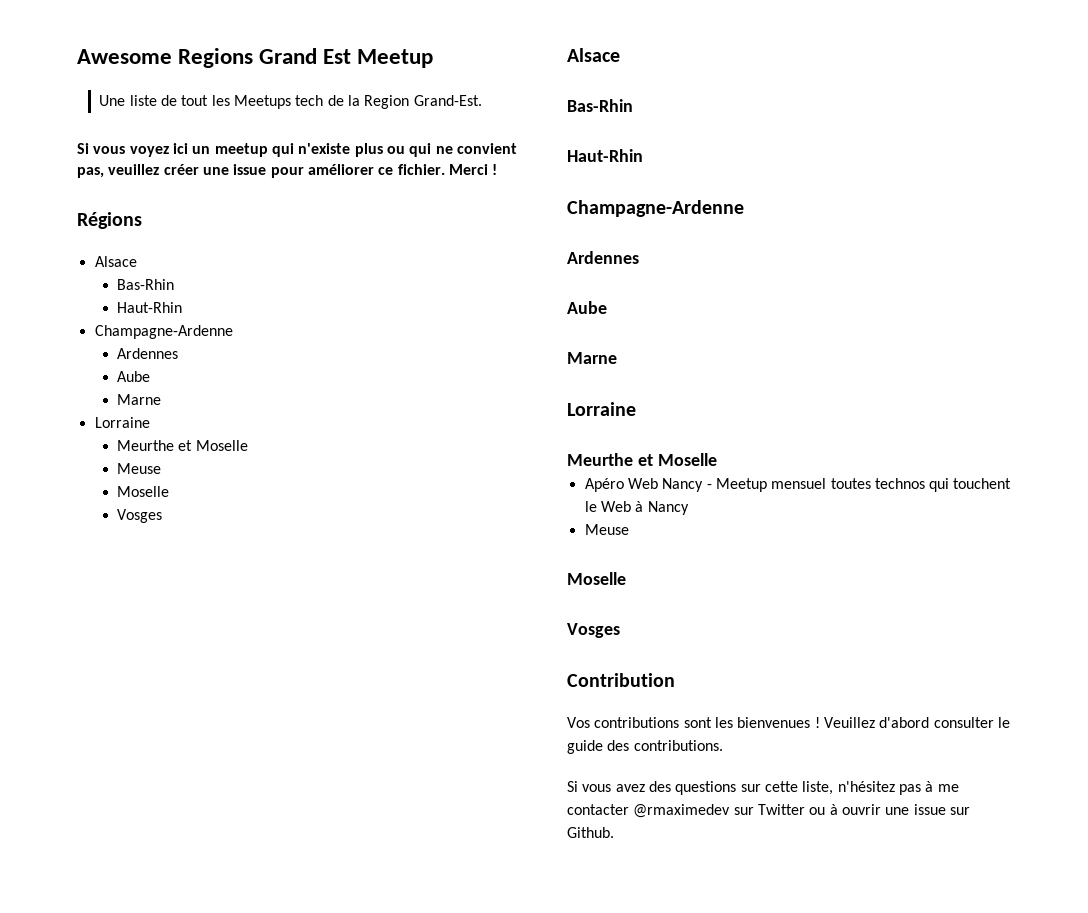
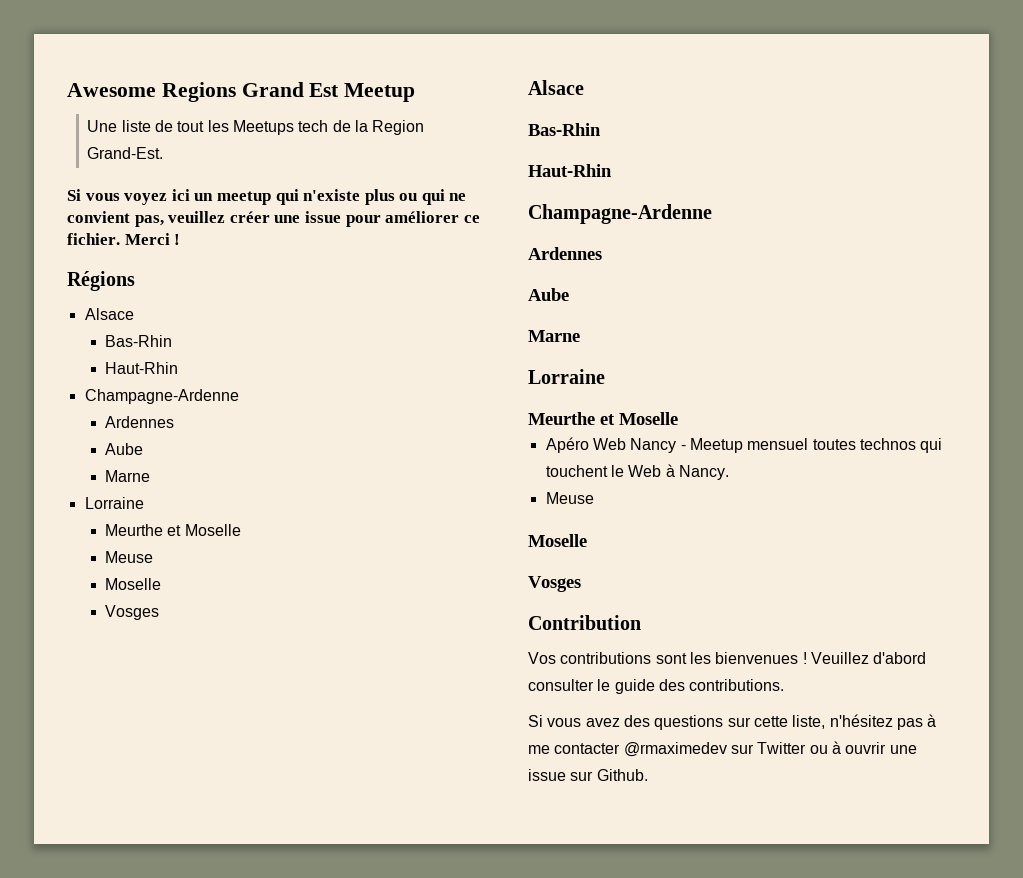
[647,501,689,515] Nancy -> [678,465,729,480] Nancy.

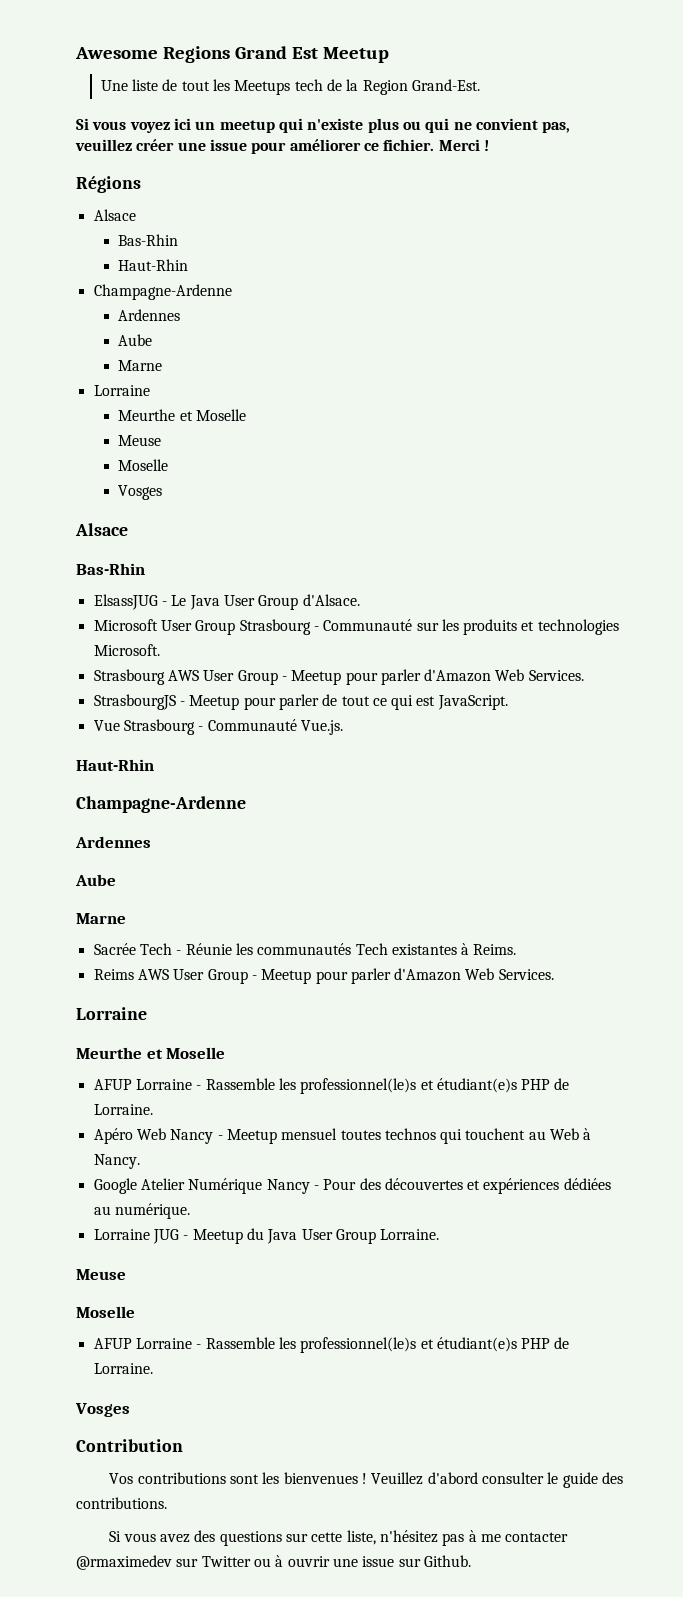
[528,164,612,177] [528,204,712,224] [528,247,602,260] [528,288,569,301] [528,330,580,342] [528,369,605,384] [528,412,678,425] // Haut-Rhin // Champagne-Ardenne // Ardennes // Aube // Marne // Lorraine // Meurthe et Moselle -> [93,594,360,610] [93,619,619,635] [93,644,160,656] [93,669,584,685] [93,694,508,710] [93,719,343,735] [76,759,154,771] [76,796,246,813] [75,836,151,848] [75,874,116,886] [76,913,126,924] [93,943,517,955] [93,968,554,984] [76,1007,147,1020] [76,1047,226,1059] [93,1078,570,1094] [93,1104,153,1115] // ElsassJUG - Le Java User Group d'Alsace. // Microsoft User Group Strasbourg - Communauté sur les produits et technologies Microsoft. // Strasbourg AWS User Group - Meetup pour parler d'Amazon Web Services. // StrasbourgJS - Meetup pour parler de tout ce qui est JavaScript. // Vue Strasbourg - Communauté Vue.js. // Haut-Rhin // Champagne-Ardenne // Ardennes // Aube // Marne // Sacrée Tech - Réunie les communautés Tech existantes à Reims. // Reims AWS User Group - Meetup pour parler d'Amazon Web Services. // Lorraine // Meurthe et Moselle // AFUP Lorraine - Rassemble les professionnel(le)s et étudiant(e)s PHP de Lorraine.
[610,465,624,477] le -> [528,1131,546,1140] au
[545,492,594,504] [528,534,587,547] Meuse // Moselle -> [93,1178,611,1194] [93,1203,190,1219] [93,1228,440,1244] [76,1269,126,1280] [76,1306,135,1318] [93,1337,570,1353] [93,1363,153,1374] Google Atelier Numérique Nancy - Pour des découvertes et expériences dédiées au numérique. // Lorraine JUG - Meetup du Java User Group Lorraine. // Meuse // Moselle // AFUP Lorraine - Rassemble les professionnel(le)s et étudiant(e)s PHP de Lorraine.

